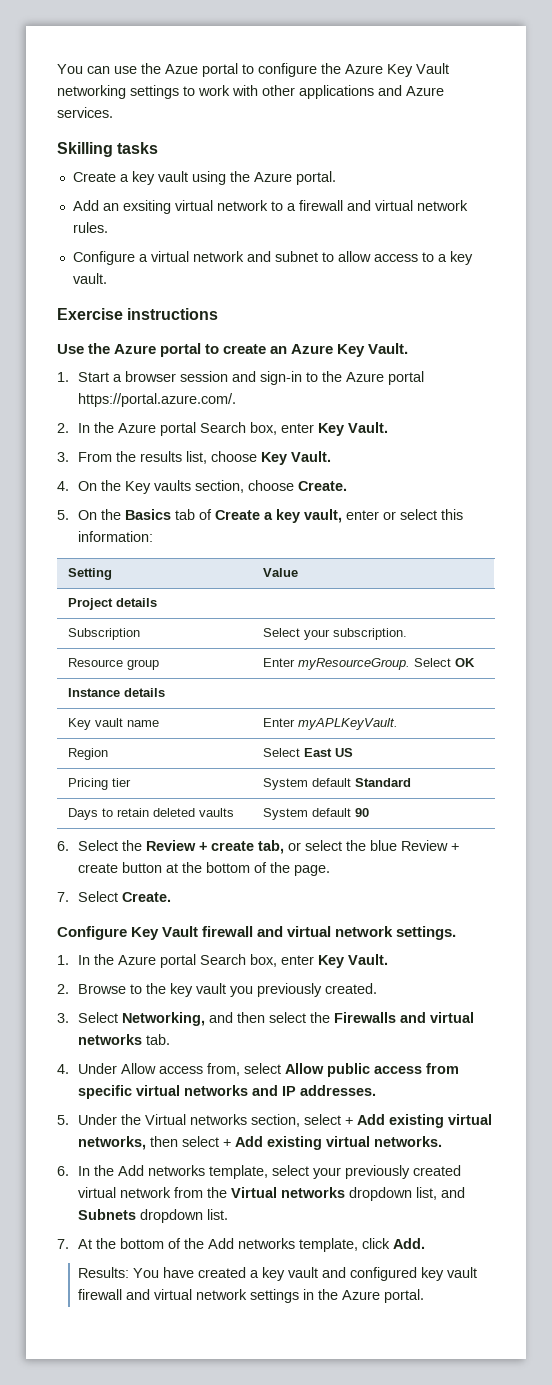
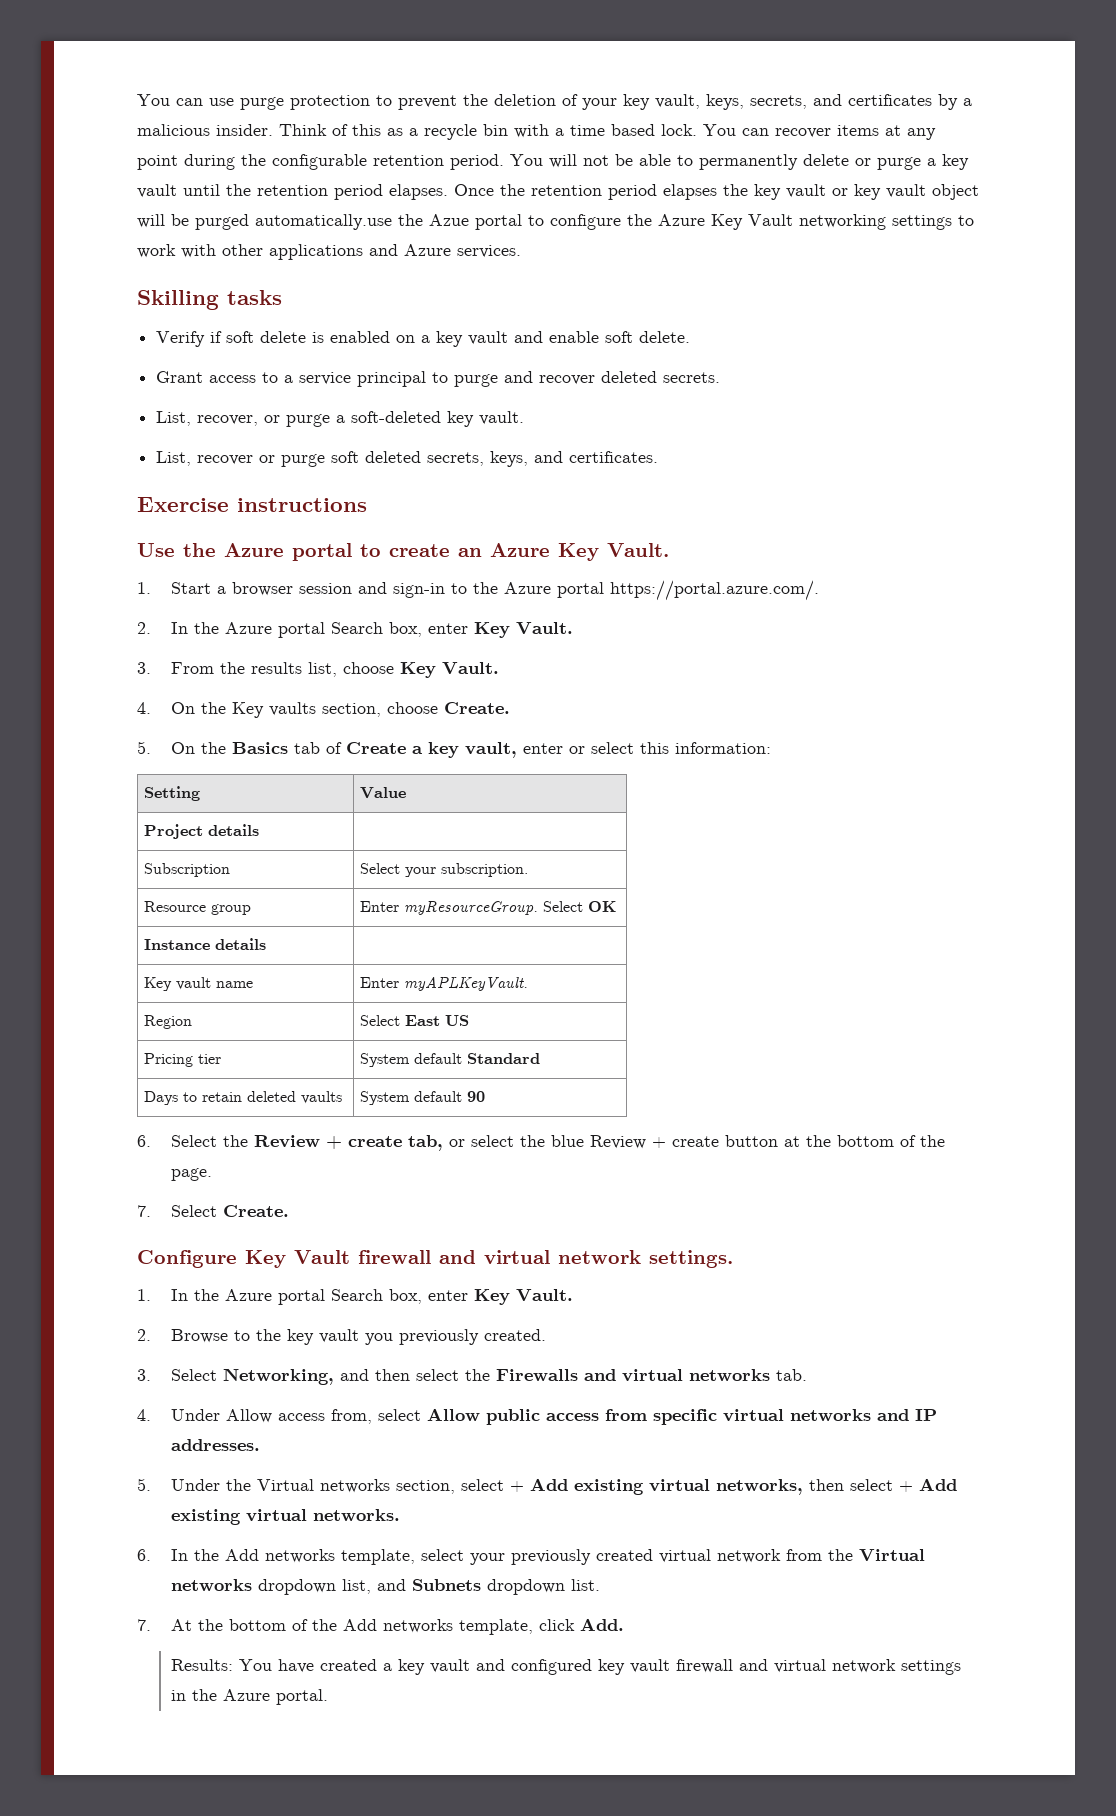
(137, 70) none -> [240,94,972,110] [137,124,936,140] [137,154,969,170] [137,184,979,200] [137,214,392,230] purge protection to prevent the deletion of your key vault, keys, secrets, and certificates by a malicious insider. Think of this as a recycle bin with a time based lock. You can recover items at any point during the configurable retention period. You will not be able to permanently delete or purge a key vault until the retention period elapses. Once the retention period elapses the key vault or key vault object will be purged automatically.use
[72,171,336,185] [72,200,468,214] [72,222,108,233] [72,251,473,265] [72,273,107,284] Create a key vault using the Azure portal. // Add an exsiting virtual network to a firewall and virtual network rules. // Configure a virtual network and subnet to allow access to a key vault. -> [156,331,691,347] [156,371,721,387] [156,411,525,427] [156,451,659,467] Verify if soft delete is enabled on a key vault and enable soft delete. // Grant access to a service principal to purge and recover deleted secrets. // List, recover, or purge a soft-deleted key vault. // List, recover or purge soft deleted secrets, keys, and certificates.

